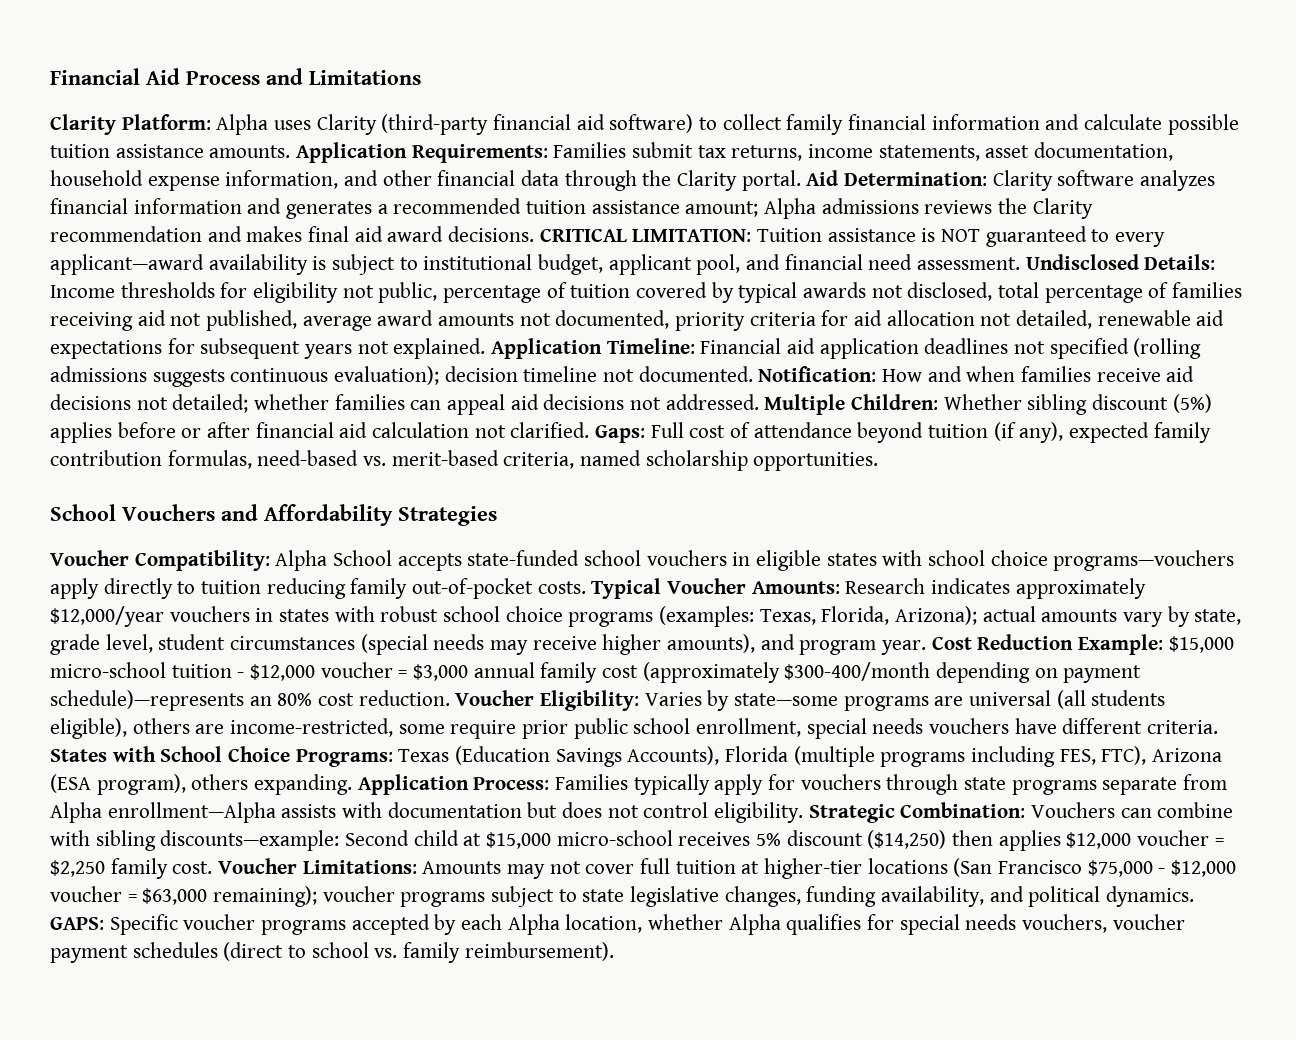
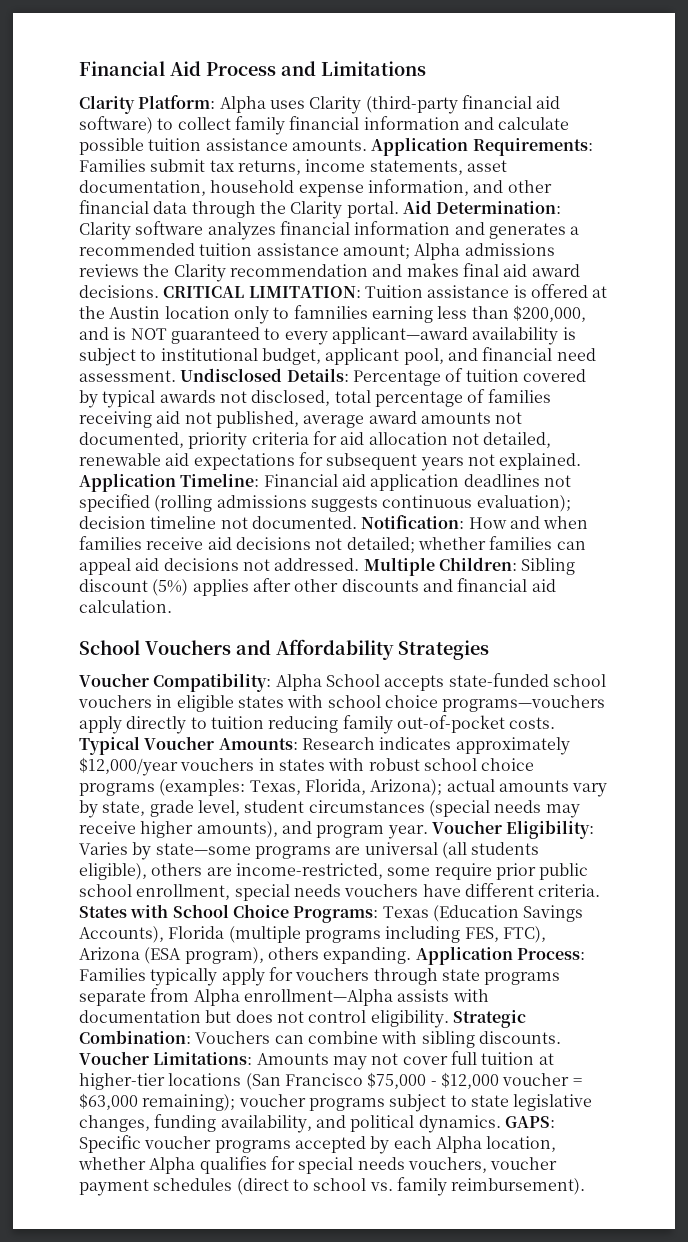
(936, 235) none -> [530,284,608,298] [79,305,586,324] [79,327,127,340] offered at the Austin location only to famnilies earning less than $200,000, and is
[50,282,542,303] Income thresholds for eligibility not public, percentage -> [352,370,441,386] Percentage
[943,394,1088,415] Whether sibling -> [521,558,576,575] Sibling
[117,422,1211,443] [50,450,879,471] before or after financial aid calculation not clarified. Gaps: Full cost of attendance beyond tuition (if any), expected family contribution formulas, need-based vs. merit-based criteria, named scholarship opportunities. -> [252,578,556,592] [79,600,172,613] after other discounts and financial aid calculation.
[931,634,1234,655] [50,662,1142,683] [50,690,450,711] Cost Reduction Example: $15,000 micro-school tuition - $12,000 voucher = $3,000 annual family cost (approximately $300-400/month depending on payment schedule)—represents an 80% cost reduction. -> (428, 832) none
[160,830,1224,851] [50,858,213,879] discounts—example: Second child at $15,000 micro-school receives 5% discount ($14,250) then applies $12,000 voucher = $2,250 family cost. -> [478,1031,561,1044] discounts.

